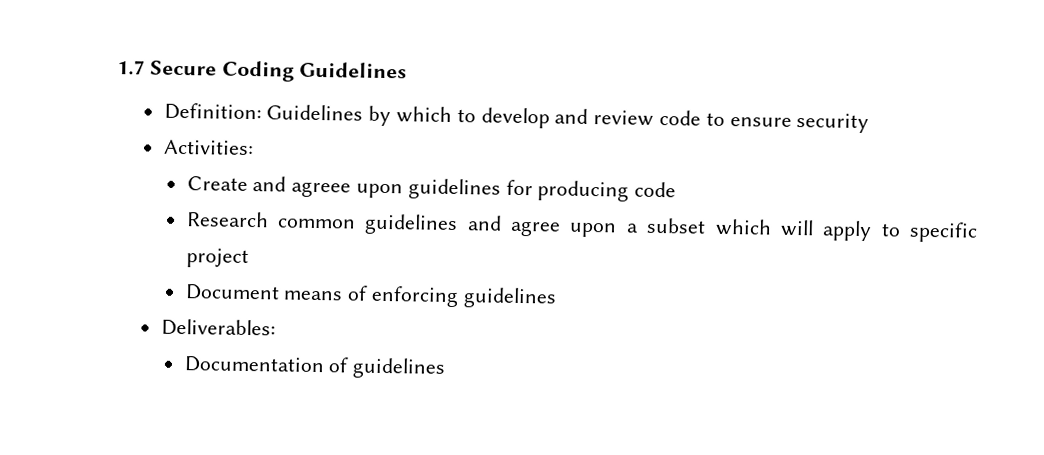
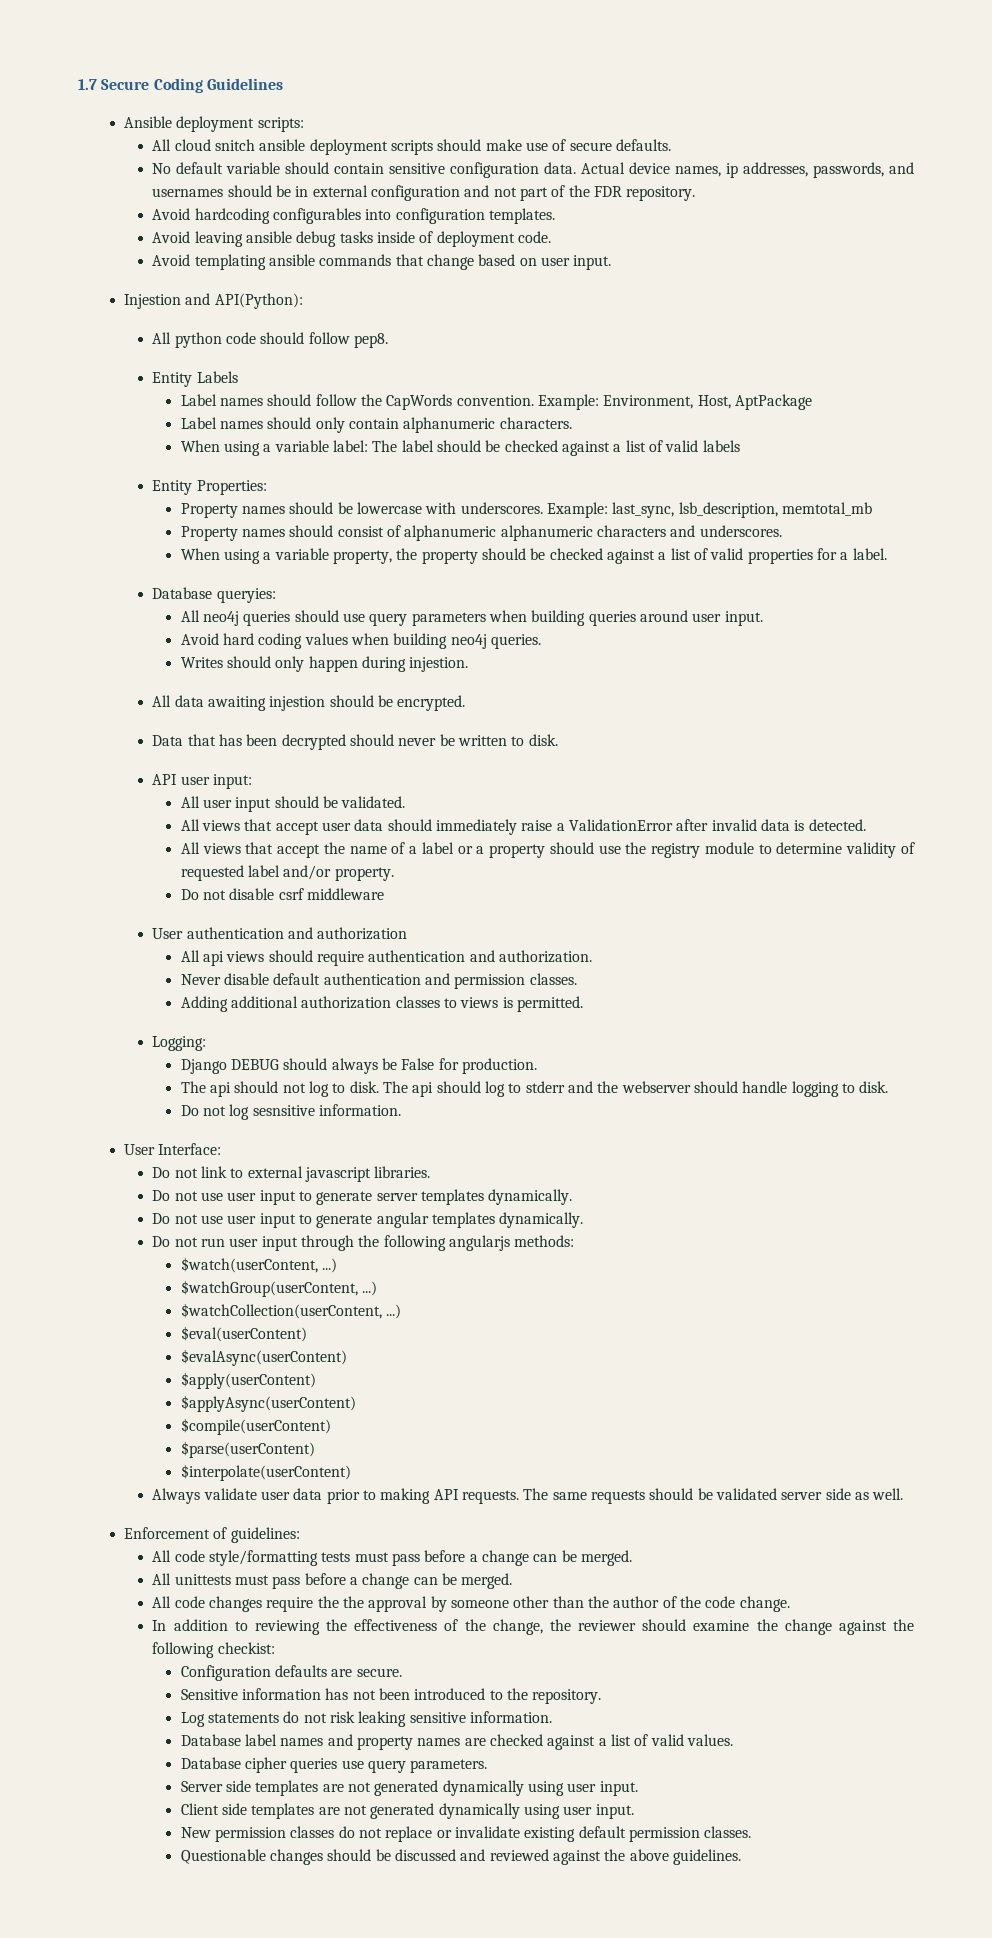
[163,102,870,134] [163,139,254,156] [186,176,677,202] [185,211,979,243] [185,248,249,268] [184,284,557,309] [160,318,276,337] [183,356,447,379] Definition: Guidelines by which to develop and review code to ensure security // Activities: // Create and agreee upon guidelines for producing code // Research common guidelines and agree upon a subset which will apply to specific project // Document means of enforcing guidelines // Deliverables: // Documentation of guidelines -> [124,116,304,132] [152,139,671,155] [152,162,914,178] [152,185,696,201] [152,208,556,224] [152,231,551,247] [152,254,612,270] [124,293,303,309] [152,332,389,348] [152,371,238,387] [180,394,813,410] [180,417,572,433] [180,440,740,456] [152,480,267,495] [180,502,873,518] [180,525,782,541] [180,548,887,564] [152,587,276,603] [180,610,763,626] [180,633,542,649] [180,656,469,672] [152,695,466,711] [152,734,558,750] [152,774,253,789] [180,796,406,812] [180,819,866,835] [180,842,915,858] [180,865,394,881] [180,888,385,900] [152,927,408,940] [180,950,593,966] [180,973,577,989] [180,996,584,1012] [152,1036,207,1051] [180,1058,538,1074] [180,1081,889,1097] [180,1104,402,1120] [124,1143,222,1155] [152,1166,431,1182] [152,1189,573,1205] [152,1212,584,1228] [152,1235,575,1251] [180,1257,338,1273] [180,1280,378,1297] [180,1303,402,1319] [180,1326,307,1342] [180,1349,347,1366] [180,1372,316,1389] [180,1395,356,1412] [180,1418,331,1435] [180,1441,315,1458] [180,1464,351,1481] [152,1488,904,1504] [124,1527,300,1543] [152,1550,632,1566] [152,1573,513,1589] [152,1596,790,1612] [152,1619,914,1635] [152,1642,275,1658] [180,1665,402,1681] [180,1688,602,1704] [180,1711,553,1727] [180,1734,733,1750] [180,1757,488,1773] [180,1780,638,1796] [180,1803,634,1819] [180,1826,752,1842] [180,1849,742,1865] Ansible deployment scripts: // All cloud snitch ansible deployment scripts should make use of secure defaults. // No default variable should contain sensitive configuration data. Actual device names, ip addresses, passwords, and usernames should be in external configuration and not part of the FDR repository. // Avoid hardcoding configurables into configuration templates. // Avoid leaving ansible debug tasks inside of deployment code. // Avoid templating ansible commands that change based on user input. // Injestion and API(Python): // All python code should follow pep8. // Entity Labels // Label names should follow the CapWords convention. Example: Environment, Host, AptPackage // Label names should only contain alphanumeric characters. // When using a variable label: The label should be checked against a list of valid labels // Entity Properties: // Property names should be lowercase with underscores. Example: last_sync, lsb_description, memtotal_mb // Property names should consist of alphanumeric alphanumeric characters and underscores. // When using a variable property, the property should be checked against a list of valid properties for a label. // Database queryies: // All neo4j queries should use query parameters when building queries around user input. // Avoid hard coding values when building neo4j queries. // Writes should only happen during injestion. // All data awaiting injestion should be encrypted. // Data that has been decrypted should never be written to disk. // API user input: // All user input should be validated. // All views that accept user data should immediately raise a ValidationError after invalid data is detected. // All views that accept the name of a label or a property should use the registry module to determine validity of requested label and/or property. // Do not disable csrf middleware // User authentication and authorization // All api views should require authentication and authorization. // Never disable default authentication and permission classes. // Adding additional authorization classes to views is permitted. // Logging: // Django DEBUG should always be False for production. // The api should not log to disk. The api should log to stderr and the webserver should handle logging to disk. // Do not log sesnsitive information. // User Interface: // Do not link to external javascript libraries. // Do not use user input to generate server templates dynamically. // Do not use user input to generate angular templates dynamically. // Do not run user input through the following angularjs methods: // $watch(userContent, ...) // $watchGroup(userContent, ...) // $watchCollection(userContent, ...) // $eval(userContent) // $evalAsync(userContent) // $apply(userContent) // $applyAsync(userContent) // $compile(userContent) // $parse(userContent) // $interpolate(userContent) // Always validate user data prior to making API requests. The same requests should be validated server side as well. // Enforcement of guidelines: // All code style/formatting tests must pass before a change can be merged. // All unittests must pass before a change can be merged. // All code changes require the the approval by someone other than the author of the code change. // In addition to reviewing the effectiveness of the change, the reviewer should examine the change against the following checkist: // Configuration defaults are secure. // Sensitive information has not been introduced to the repository. // Log statements do not risk leaking sensitive information. // Database label names and property names are checked against a list of valid values. // Database cipher queries use query parameters. // Server side templates are not generated dynamically using user input. // Client side templates are not generated dynamically using user input. // New permission classes do not replace or invalidate existing default permission classes. // Questionable changes should be discussed and reviewed against the above guidelines.

